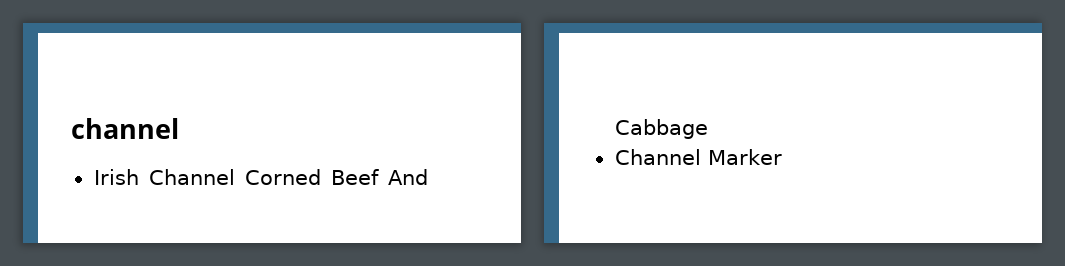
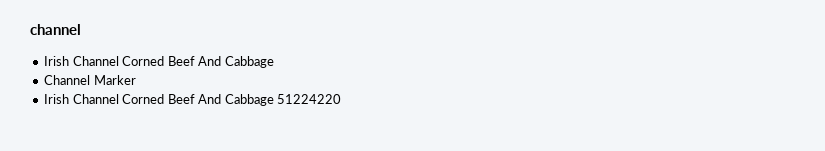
(782, 157) none -> [44,94,342,106] // Irish Channel Corned Beef And Cabbage 51224220

